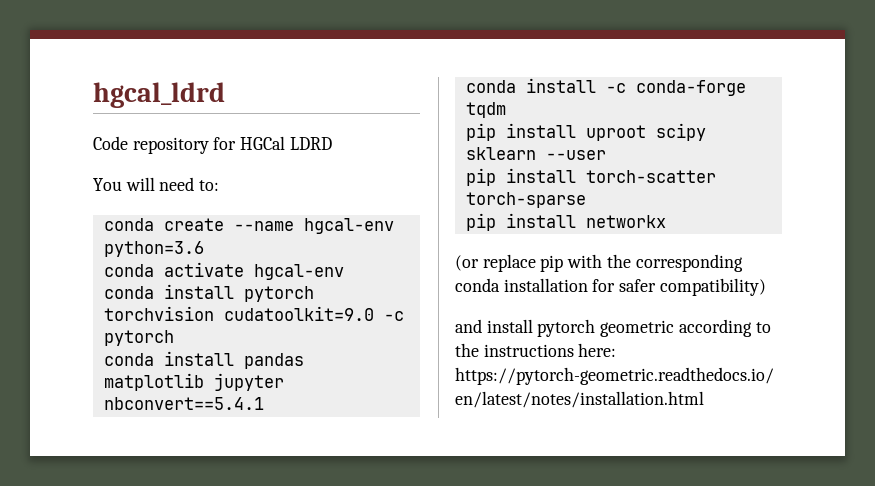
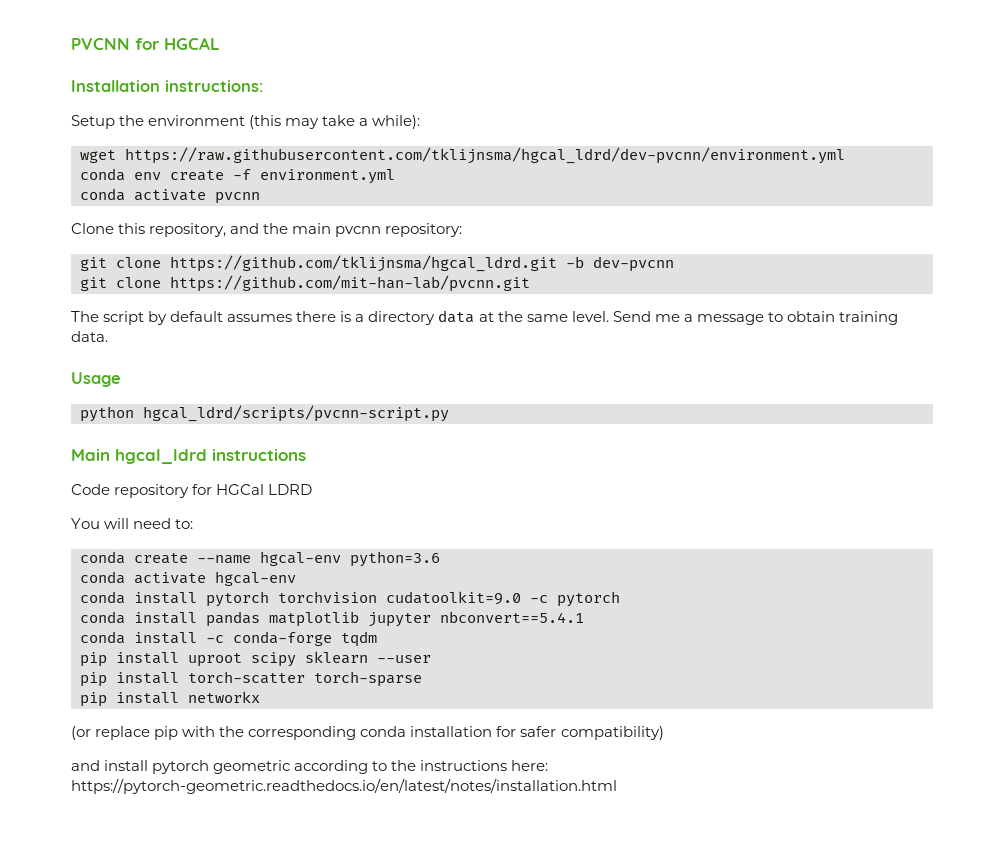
(93, 95) none -> [71,37,220,50] [71,80,264,92] [71,115,421,129] [80,147,845,164] [80,168,395,184] [80,188,260,204] [71,223,463,237] [80,255,674,272] [80,275,530,292] [71,310,898,325] [71,331,108,342] [71,372,121,387] [80,405,449,422] [71,449,110,461] PVCNN for HGCAL // Installation instructions: // Setup the environment (this may take a while): // wget https://raw.githubusercontent.com/tklijnsma/hgcal_ldrd/dev-pvcnn/environment.yml // conda env create -f environment.yml // conda activate pvcnn // Clone this repository, and the main pvcnn repository: // git clone https://github.com/tklijnsma/hgcal_ldrd.git -b dev-pvcnn // git clone https://github.com/mit-han-lab/pvcnn.git // The script by default assumes there is a directory data at the same level. Send me a message to obtain training data. // Usage // python hgcal_ldrd/scripts/pvcnn-script.py // Main
(225, 95) none -> [212,449,306,461] instructions

